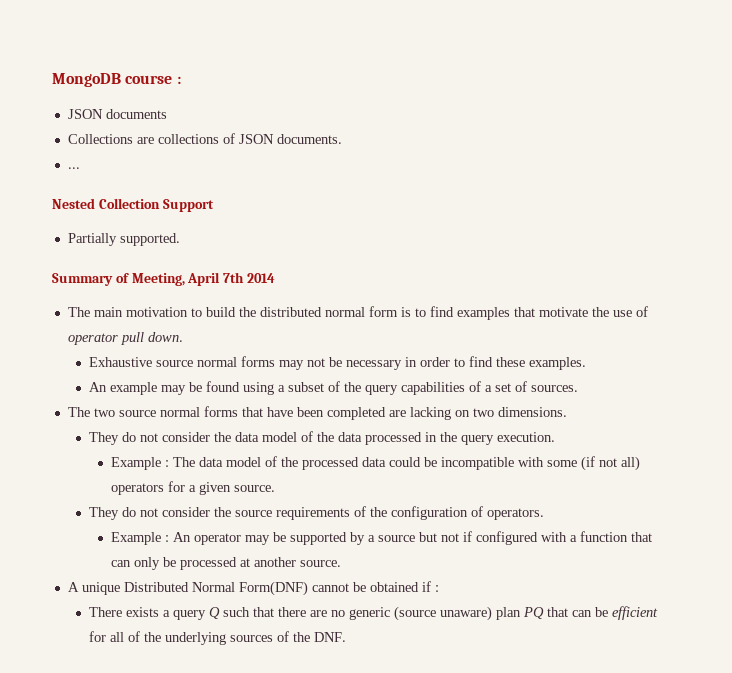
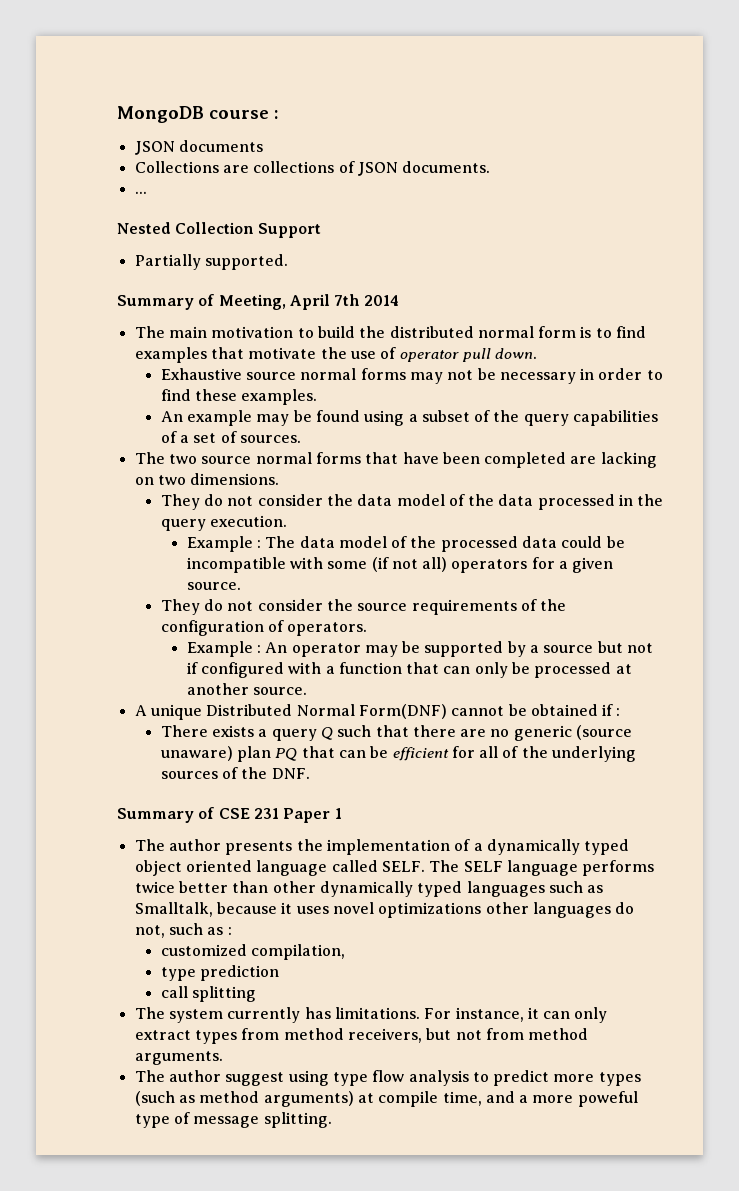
(347, 637) none -> [117,807,342,823] [134,839,630,855] [134,860,655,876] [134,881,604,897] [134,902,635,918] [134,923,232,938] [160,944,345,960] [160,965,279,981] [160,986,256,1002] [134,1007,608,1023] [134,1028,589,1044] [134,1051,223,1065] [134,1070,641,1086] [134,1091,638,1107] [134,1112,332,1128] // Summary of CSE 231 Paper 1 // The author presents the implementation of a dynamically typed object oriented language called SELF. The SELF language performs twice better than other dynamically typed languages such as Smalltalk, because it uses novel optimizations other languages do not, such as : // customized compilation, // type prediction // call splitting // The system currently has limitations. For instance, it can only extract types from method receivers, but not from method arguments. // The author suggest using type flow analysis to predict more types (such as method arguments) at compile time, and a more poweful type of message splitting.

